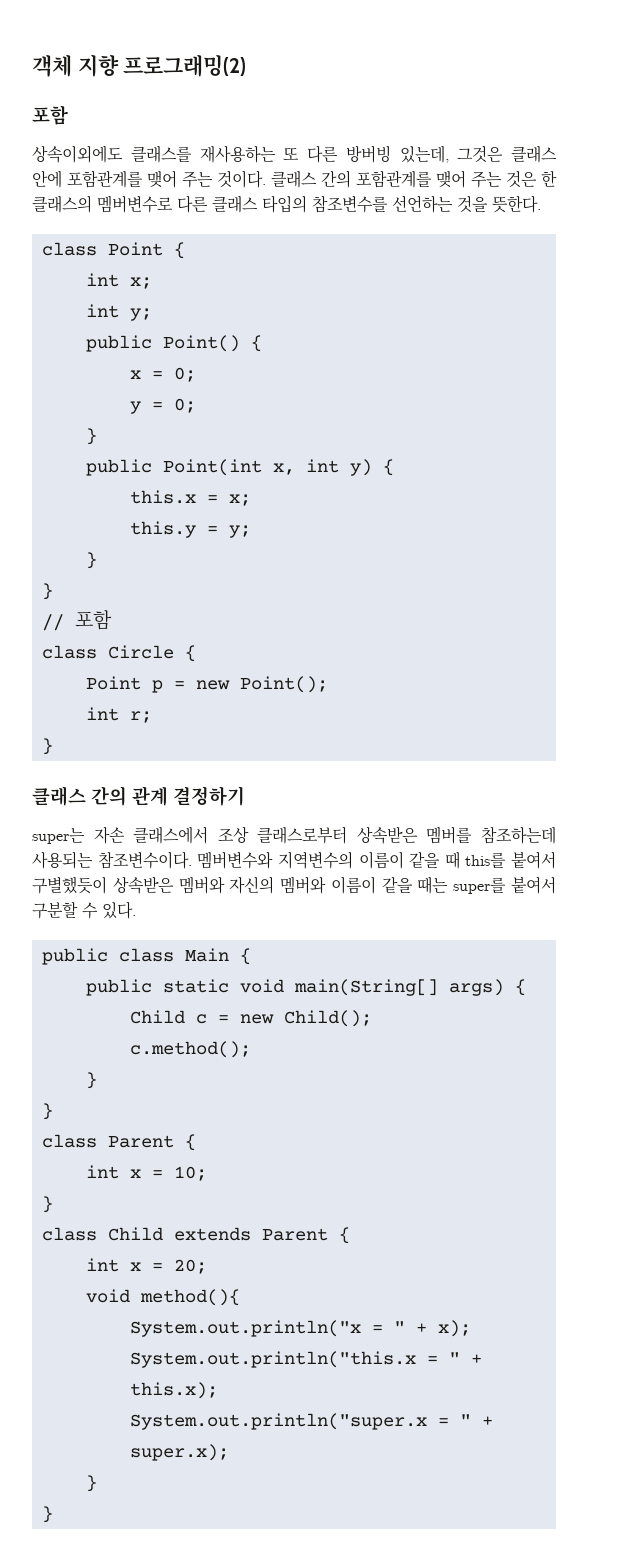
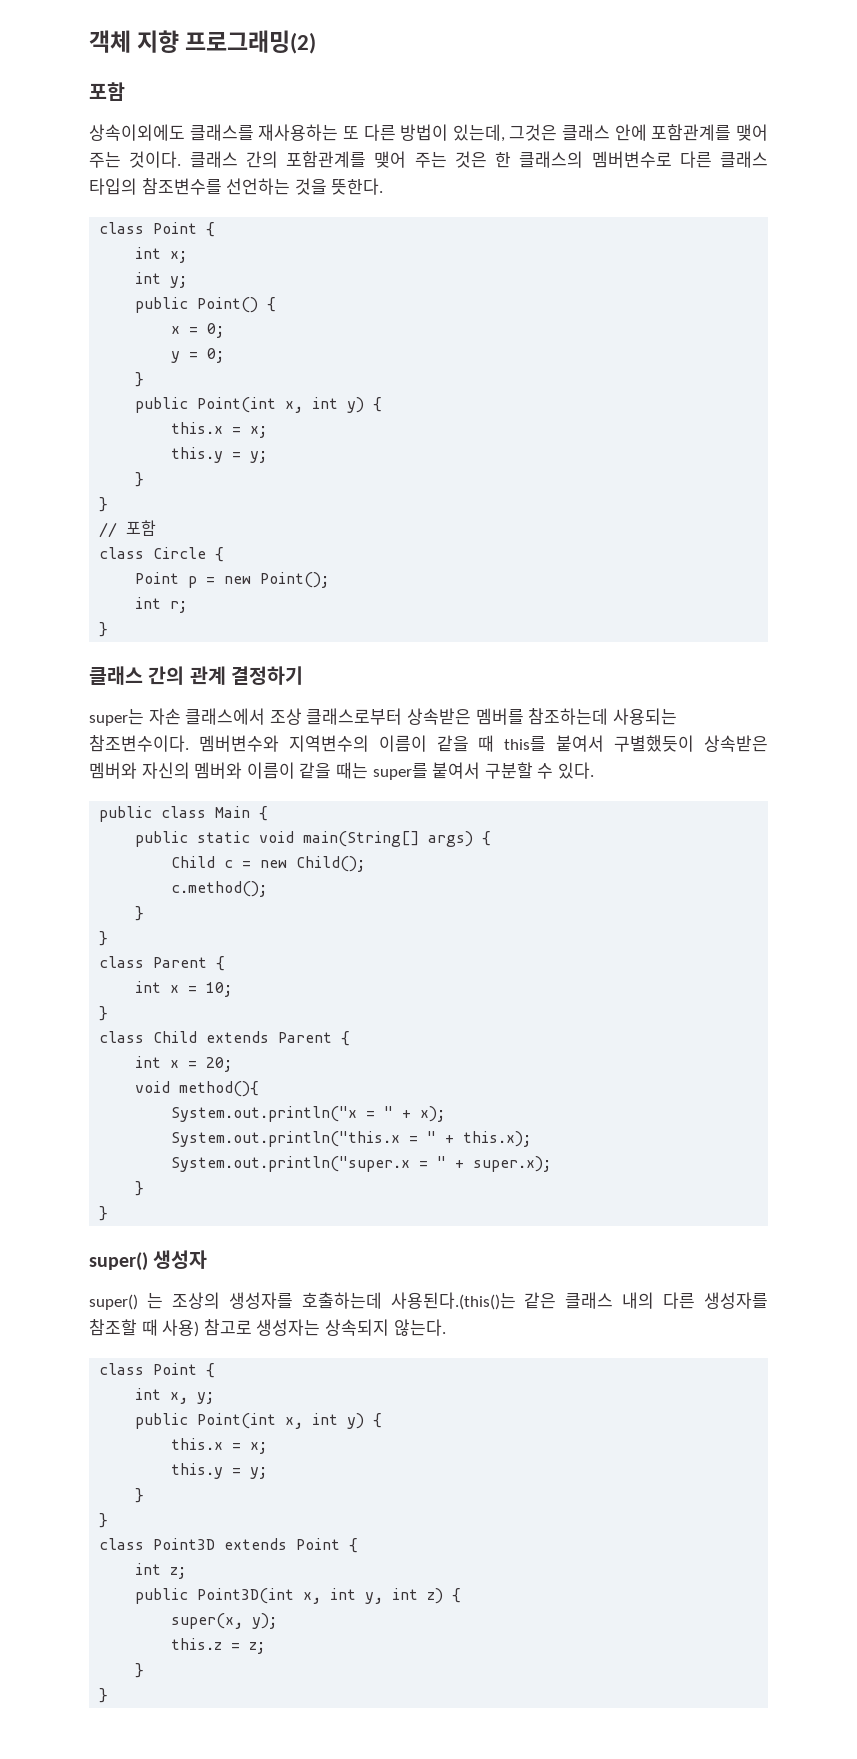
[345,145,391,163] 방버빙 -> [400,124,449,141] 방법이
(53, 1514) none -> [89,1250,208,1271] [89,1292,768,1310] [89,1319,446,1337] [99,1363,216,1378] [135,1388,215,1404] [135,1413,383,1429] [171,1438,268,1454] [171,1463,268,1479] [135,1488,145,1503] [99,1513,109,1528] [99,1538,359,1553] [135,1563,187,1579] [135,1588,462,1604] [171,1613,278,1629] [171,1638,266,1654] [135,1663,145,1678] [99,1688,109,1703] // super() 생성자 // super() 는 조상의 생성자를 호출하는데 사용된다.(this()는 같은 클래스 내의 다른 생성자를 참조할 때 사용) 참고로 생성자는 상속되지 않는다. // class Point { // int x, y; // public Point(int x, int y) { // this.x = x; // this.y = y; // } // } // class Point3D extends Point { // int z; // public Point3D(int x, int y, int z) { // super(x, y); // this.z = z; // } // }

